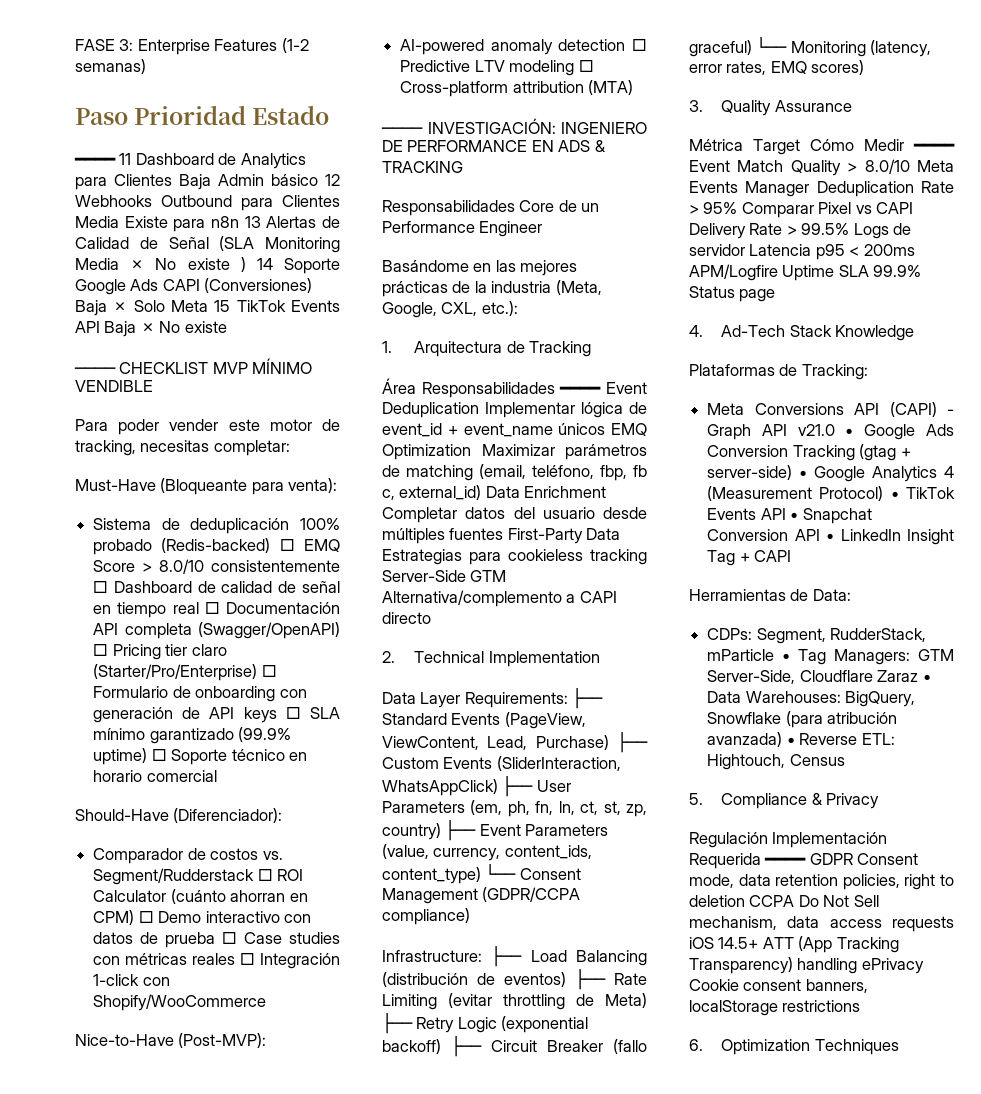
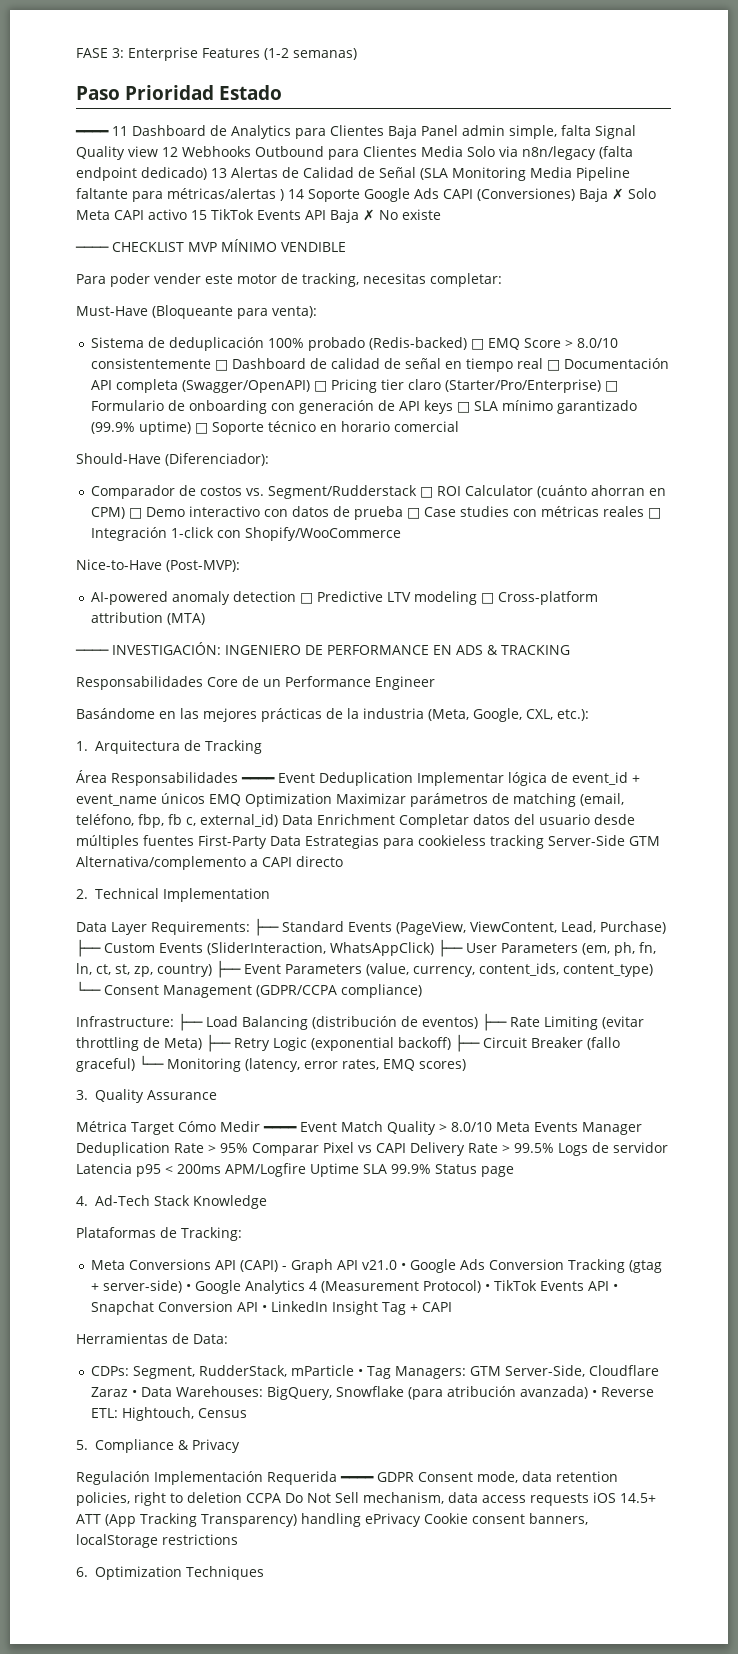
[218,174,318,186] Admin básico -> [421,125,636,139] [76,146,158,160] Panel admin simple, falta Signal Quality view
[124,216,239,232] Existe para n8n -> [467,146,633,160] [76,167,207,181] Solo via n8n/legacy (falta endpoint dedicado)
[130,258,230,270] ✗ No existe -> [576,167,630,181] [76,188,276,202] Pipeline faltante para métricas/alertas
(208, 306) none -> [114,209,187,220] CAPI activo

